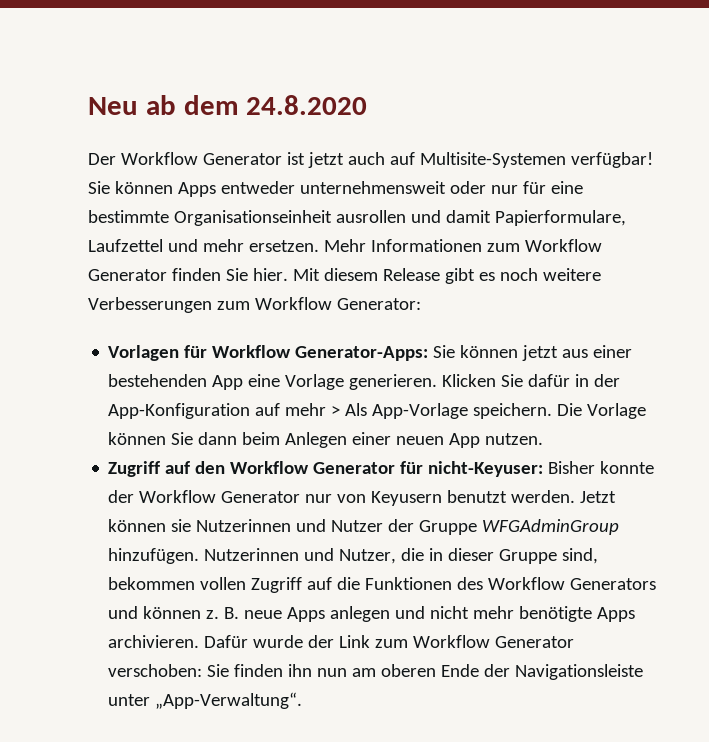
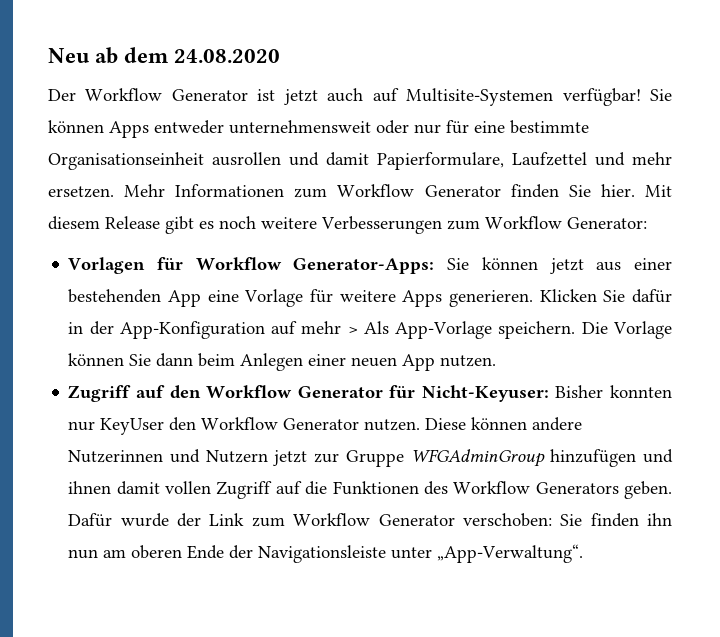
[246,95,368,115] 24.8.2020 -> [174,49,281,63] 24.08.2020
(345, 382) none -> [310,289,443,307] für weitere Apps
[428,461,655,477] [108,490,617,506] [108,519,620,535] [108,548,599,564] [108,577,196,590] nicht-Keyuser: Bisher konnte der Workflow Generator nur von Keyusern benutzt werden. Jetzt können sie Nutzerinnen und Nutzer der Gruppe WFGAdminGroup hinzufügen. Nutzerinnen und Nutzer, die in dieser Gruppe sind, bekommen -> [421,385,672,402] [68,417,583,435] [68,449,673,467] [68,481,160,495] Nicht-Keyuser: Bisher konnten nur KeyUser den Workflow Generator nutzen. Diese können andere Nutzerinnen und Nutzern jetzt zur Gruppe WFGAdminGroup hinzufügen und ihnen damit
[108,606,636,622] [108,635,200,648] und können z. B. neue Apps anlegen und nicht mehr benötigte Apps archivieren. -> [624,481,672,499] geben.

